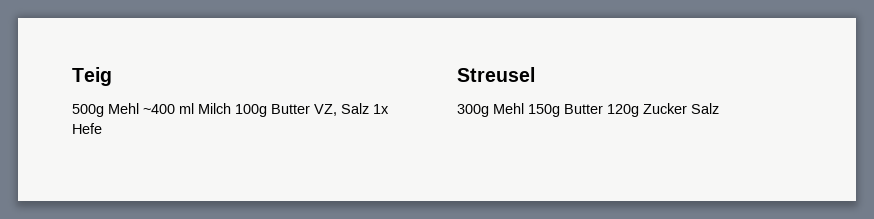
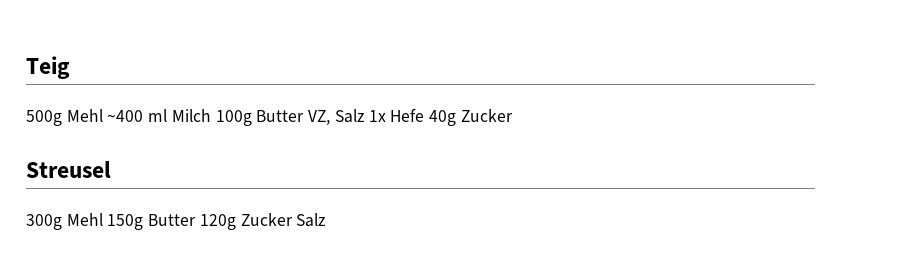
(102, 128) none -> [428,109,513,126] 40g Zucker

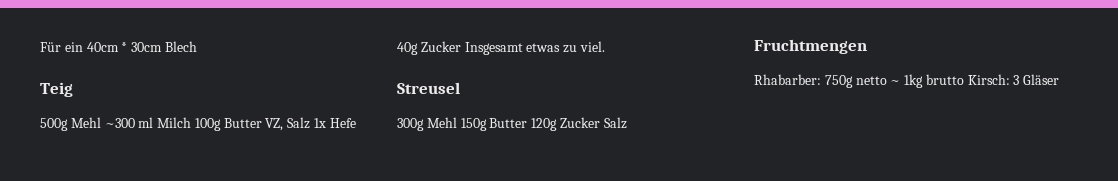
(26, 67) none -> [40,41,197,52] Für ein 40cm * 30cm Blech //
[107,110,144,122] ~400 -> [104,118,135,128] ~300
(513, 115) none -> [464,41,605,55] Insgesamt etwas zu viel.
(326, 220) none -> [754,39,867,54] [754,74,1060,88] // Fruchtmengen // Rhabarber: 750g netto ~ 1kg brutto Kirsch: 3 Gläser

